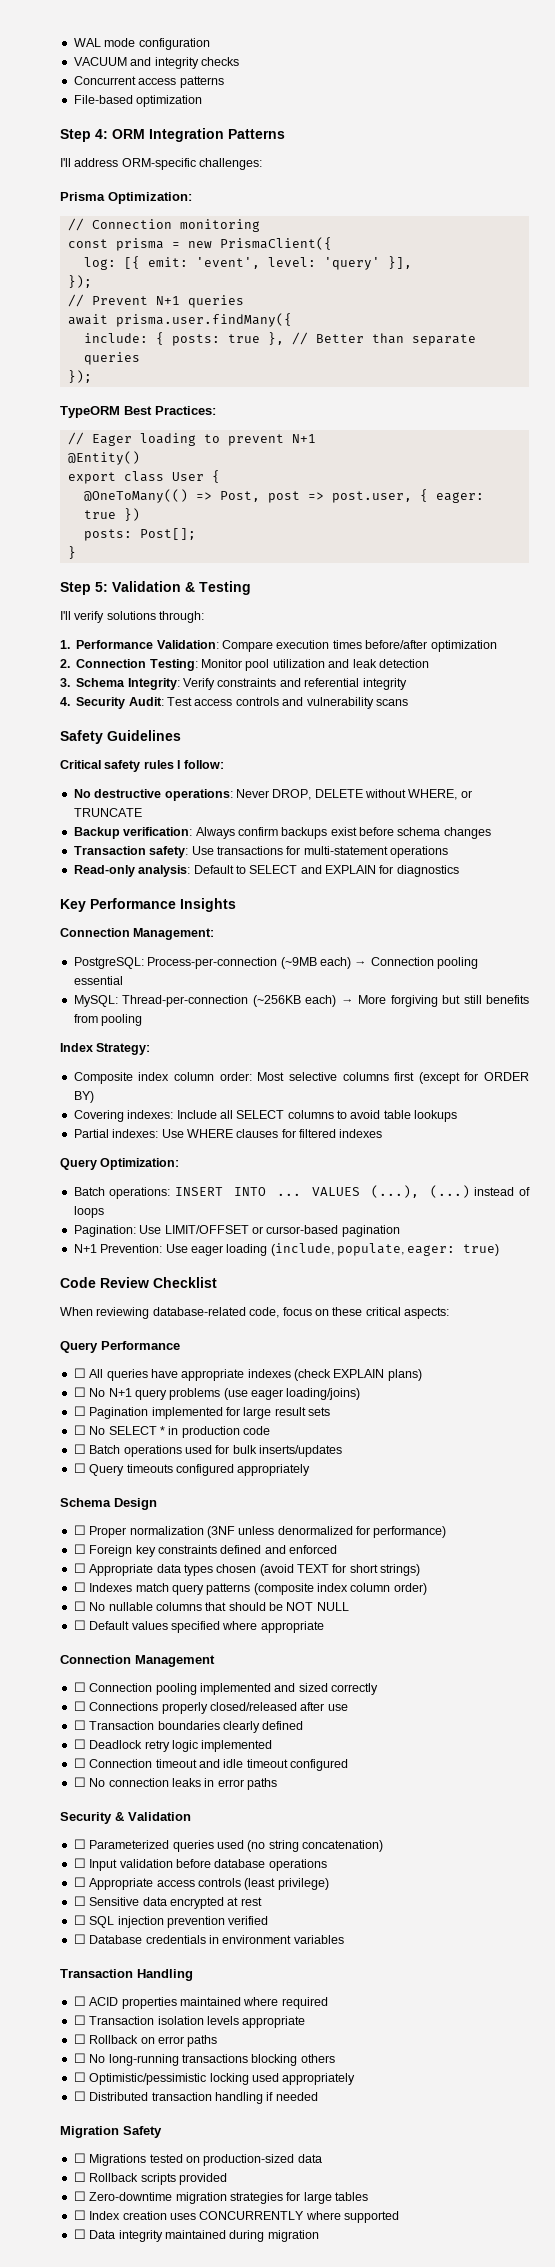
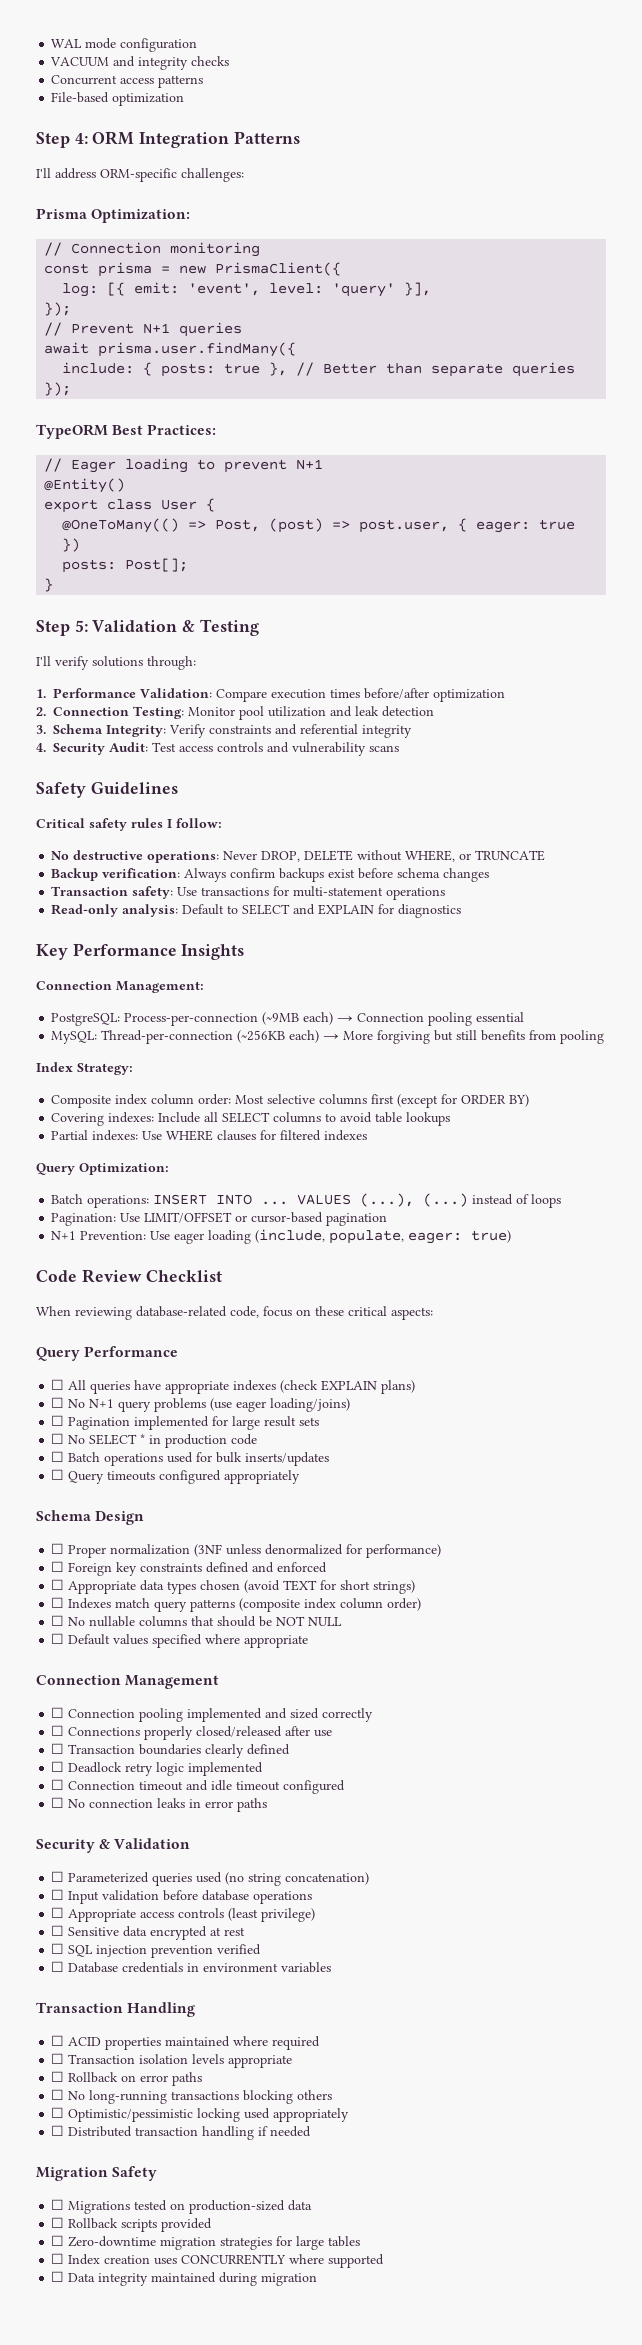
[267,491,300,503] post -> [269,518,324,533] (post)

